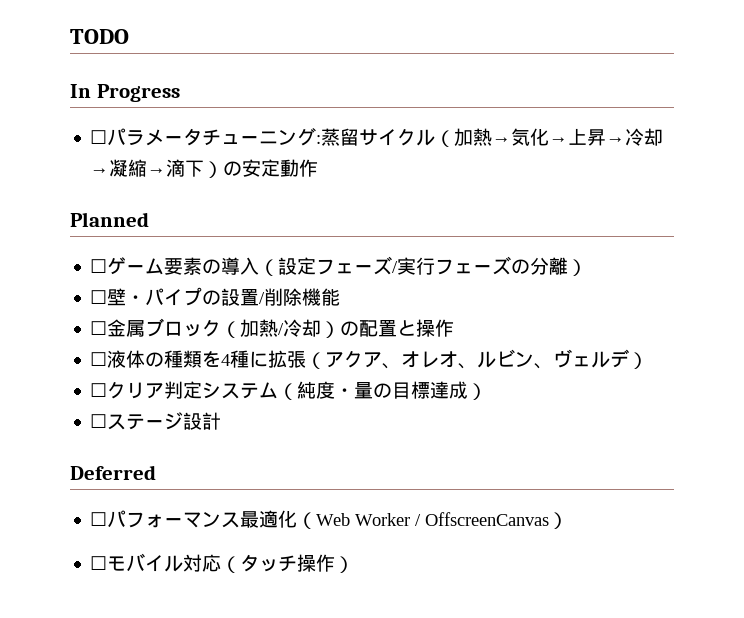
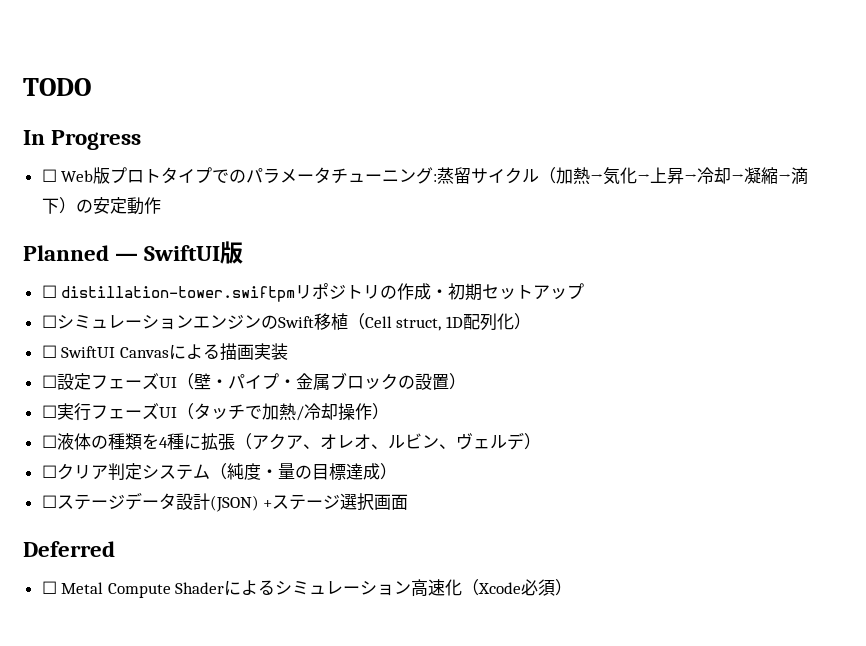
(108, 137) none -> [61,167,247,184] Web版プロトタイプでの
[90,256,588,276] [90,287,341,306] [90,318,241,338] // ☐ゲーム要素の導入（設定フェーズ/実行フェーズの分離） // ☐壁・パイプの設置/削除機能 // ☐金属ブロック（ -> [115,241,244,264] [41,283,585,302] [41,313,531,331] [41,343,288,361] [41,372,466,390] [41,403,262,421] — SwiftUI版 // ☐ distillation-tower.swiftpmリポジトリの作成・初期セットアップ // ☐シミュレーションエンジンのSwift移植（Cell struct, 1D配列化） // ☐ SwiftUI Canvasによる描画実装 // ☐設定フェーズUI（壁・パイプ・金属ブロックの設置） // ☐実行フェーズUI（タッチで
[321,319,455,338] ）の配置と操作 -> [337,403,389,421] 操作）
(184, 421) none -> [124,492,176,510] データ
[70,465,156,480] [90,510,569,529] [90,553,336,573] // Deferred // ☐パフォーマンス最適化（Web Worker / OffscreenCanvas） // ☐モバイル対応（タッチ操作 -> [209,493,409,512] [23,541,115,557] [41,579,556,598] (JSON) +ステージ選択画面 // Deferred // ☐ Metal Compute Shaderによるシミュレーション高速化（Xcode必須

